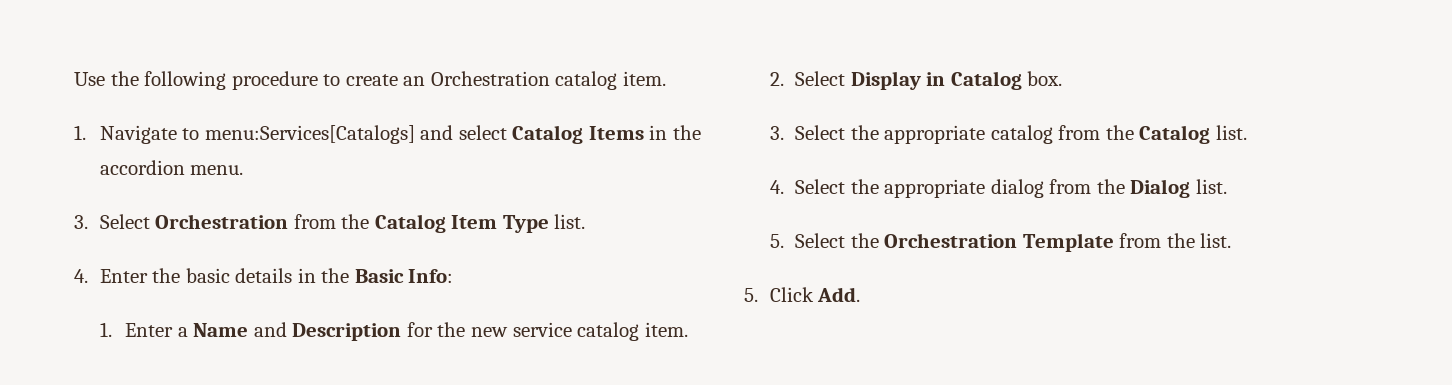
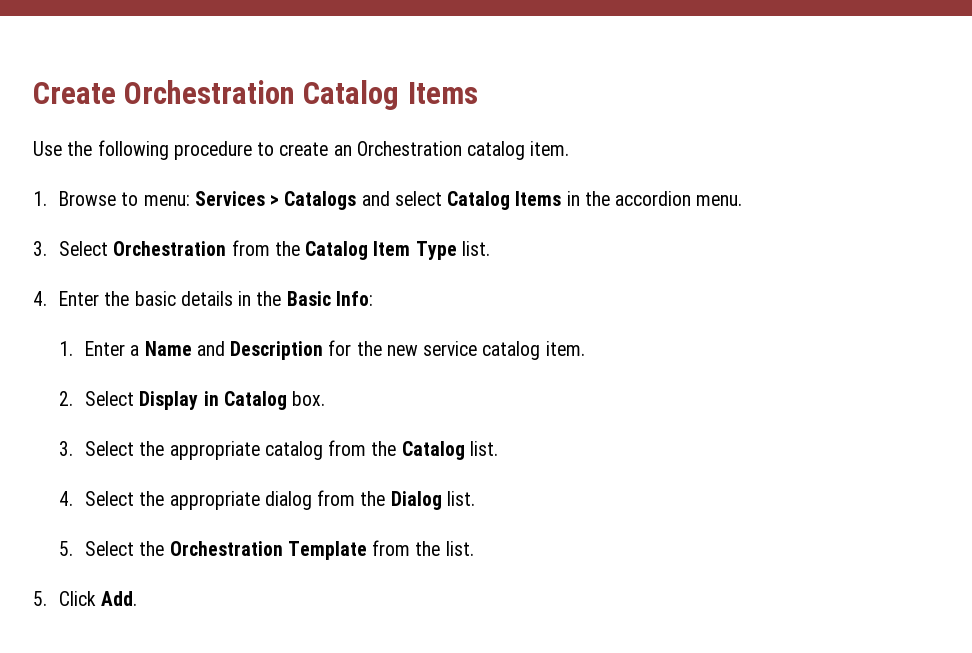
(74, 79) none -> [33,80,478,110] Create Orchestration Catalog Items //
[99,125,415,144] Navigate to menu:Services[Catalogs] -> [59,191,357,210] Browse to menu: Services > Catalogs

